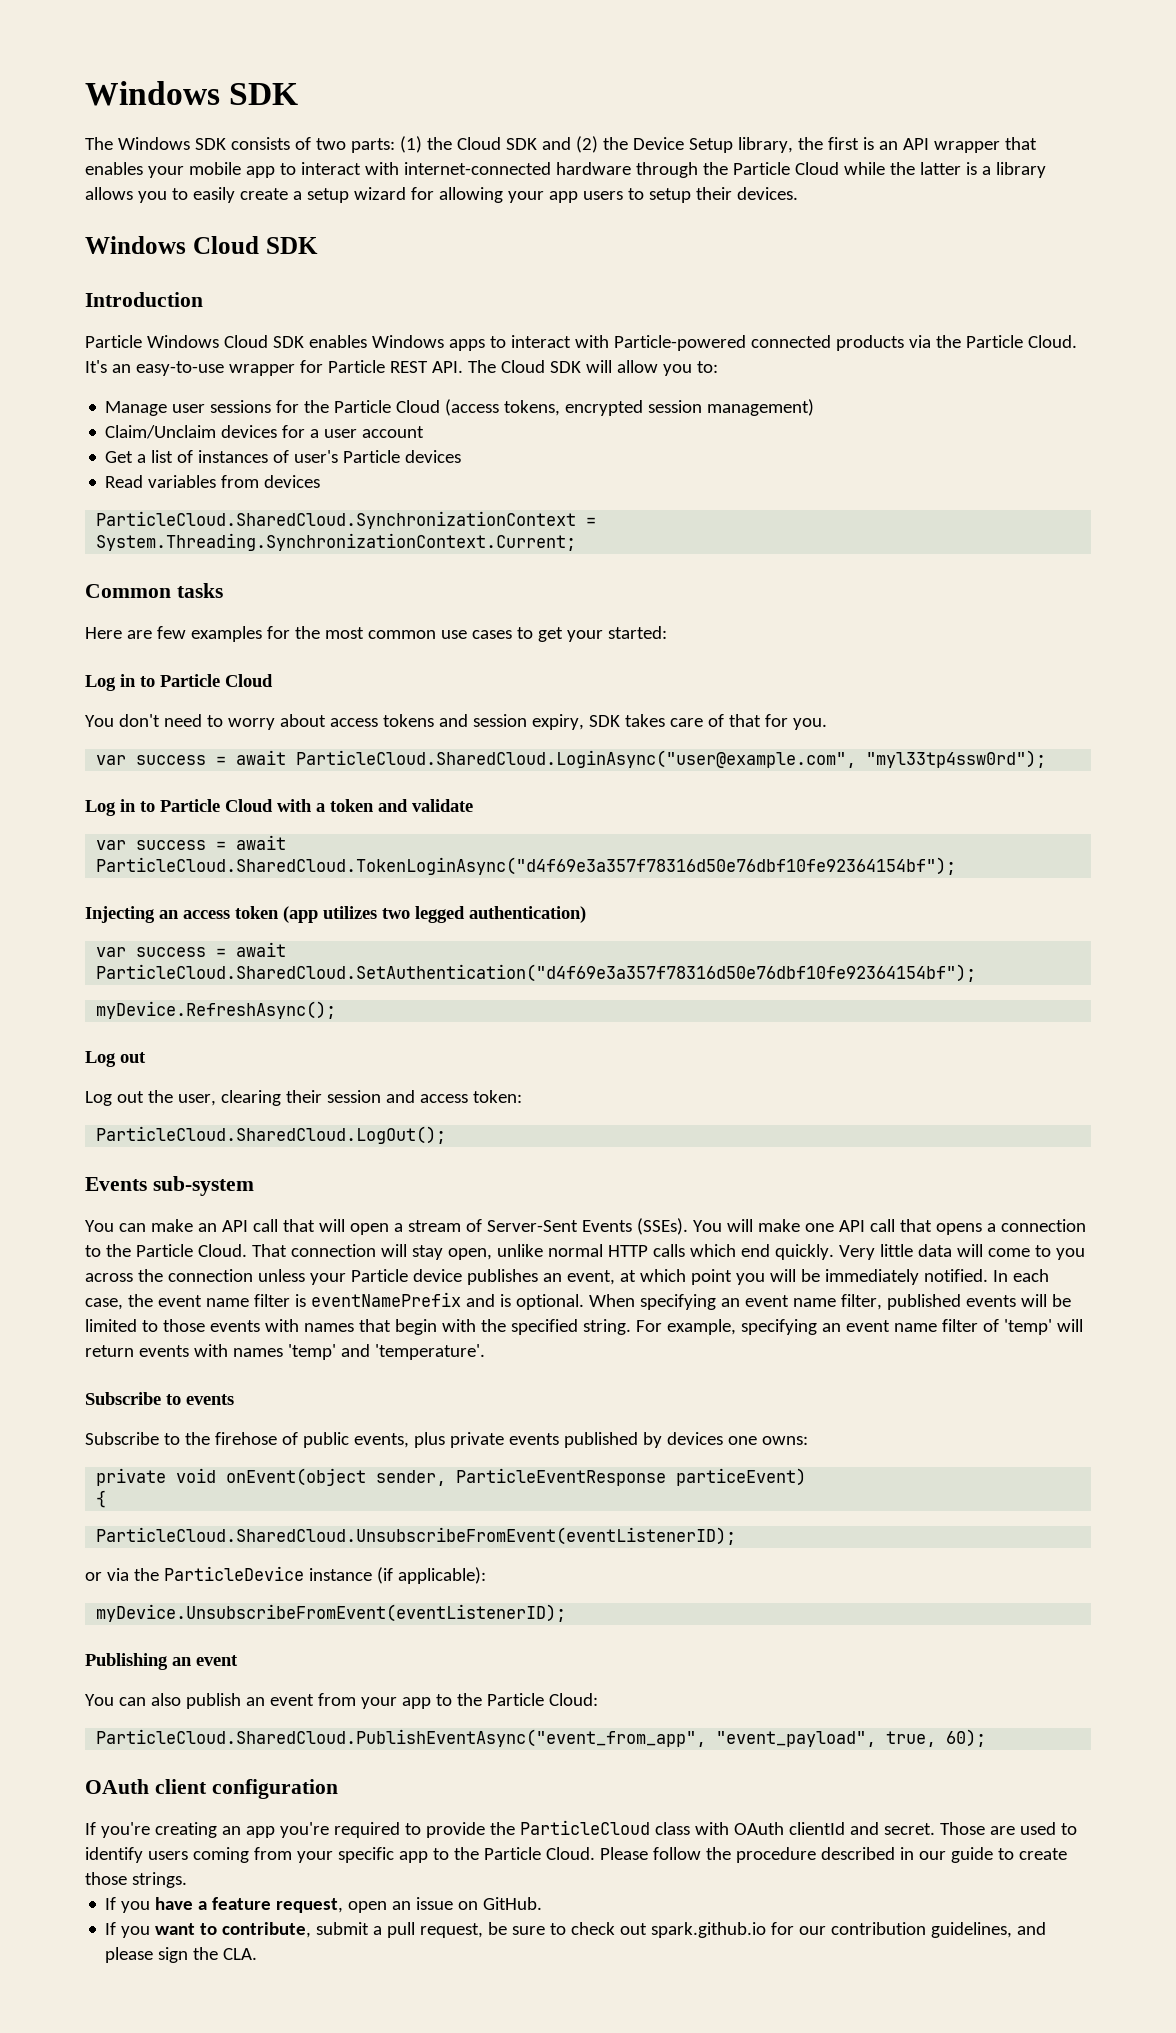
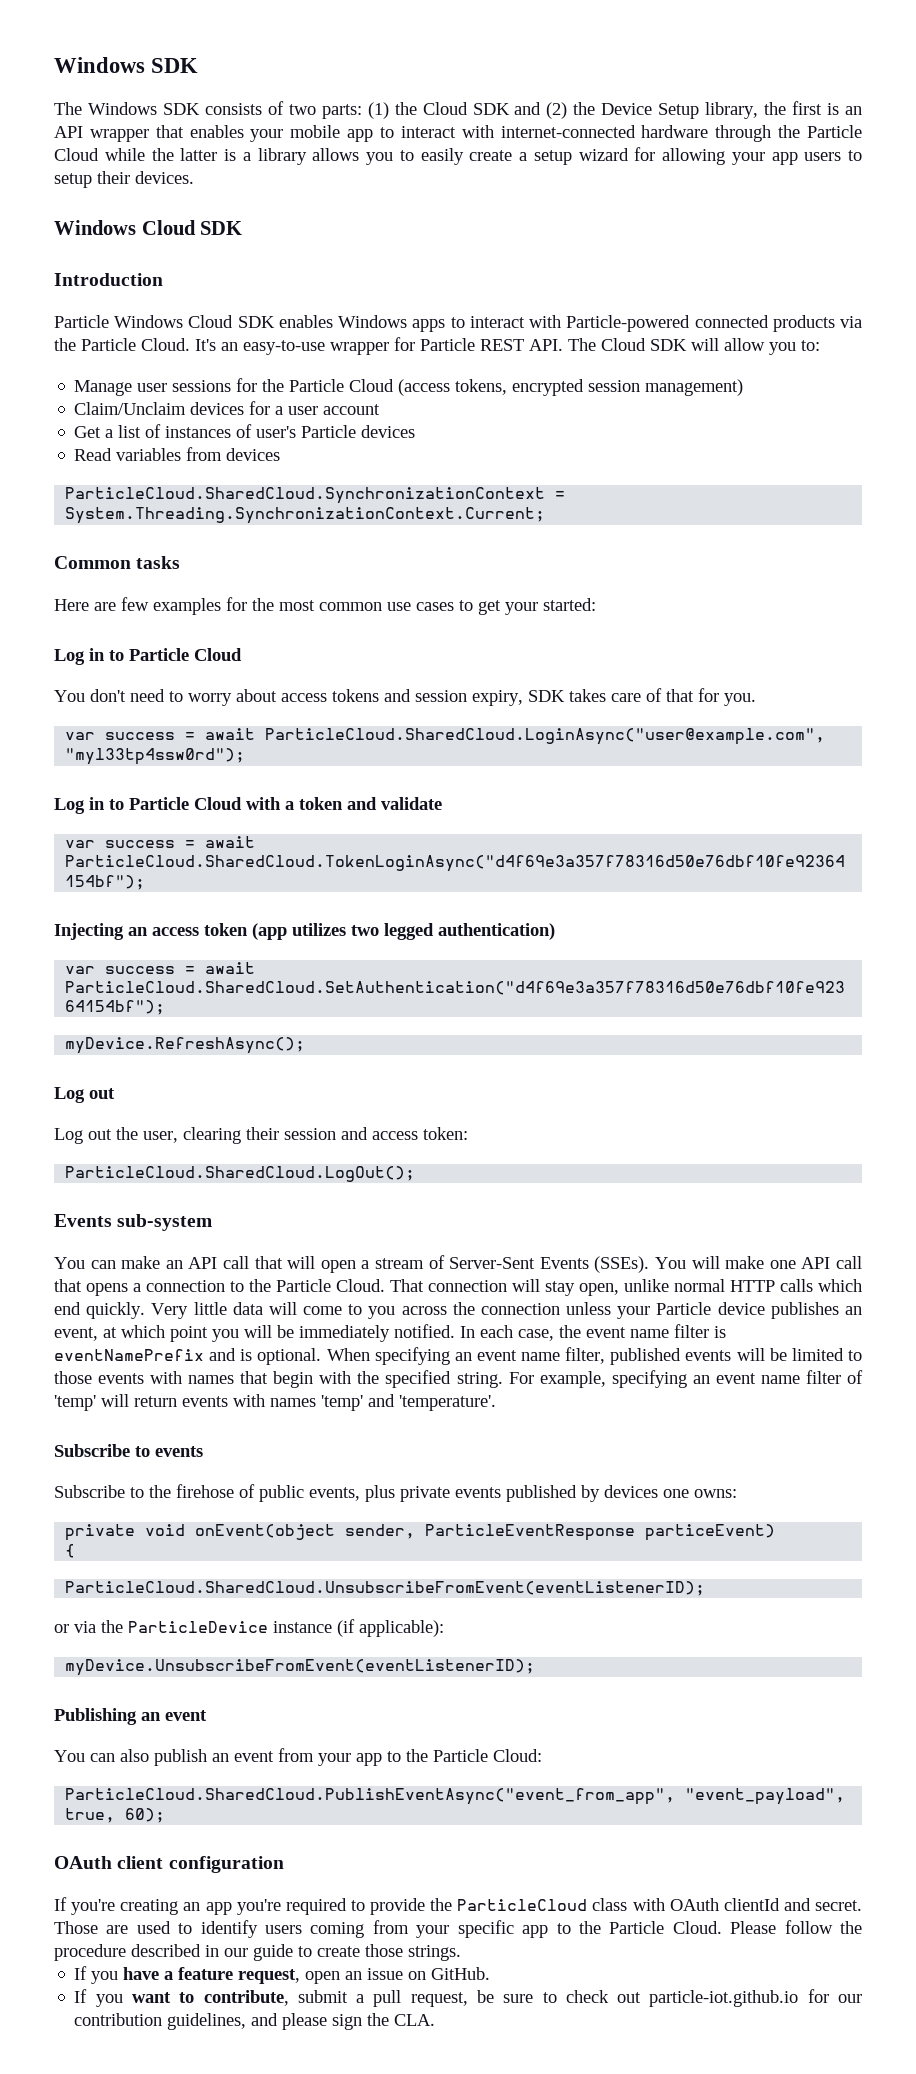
[651,1922,767,1938] spark.github.io -> [649,1990,799,2007] particle-iot.github.io

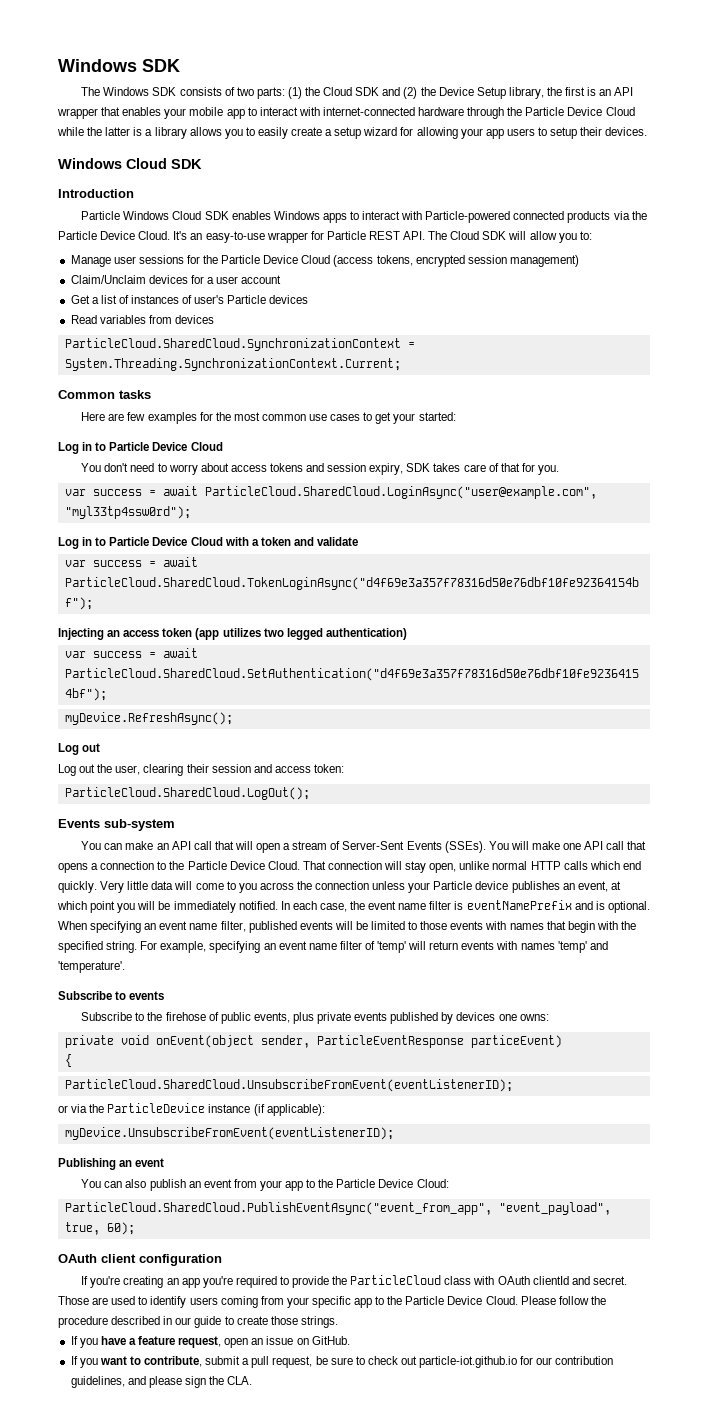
(862, 131) none -> [567,107,603,116] Device
(136, 344) none -> [100,231,136,240] Device
(345, 385) none -> [263,255,299,264] Device
(189, 654) none -> [152,442,188,451] Device
(189, 803) none -> [152,537,188,546] Device
(331, 1285) none -> [229,861,265,870] Device
(488, 1755) none -> [378,1179,414,1188] Device
(665, 1927) none -> [447,1296,483,1305] Device

